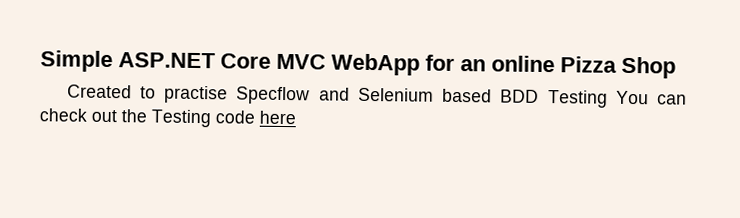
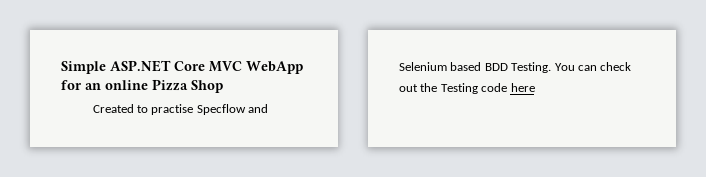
[547,90,608,108] Testing -> [511,62,552,73] Testing.

